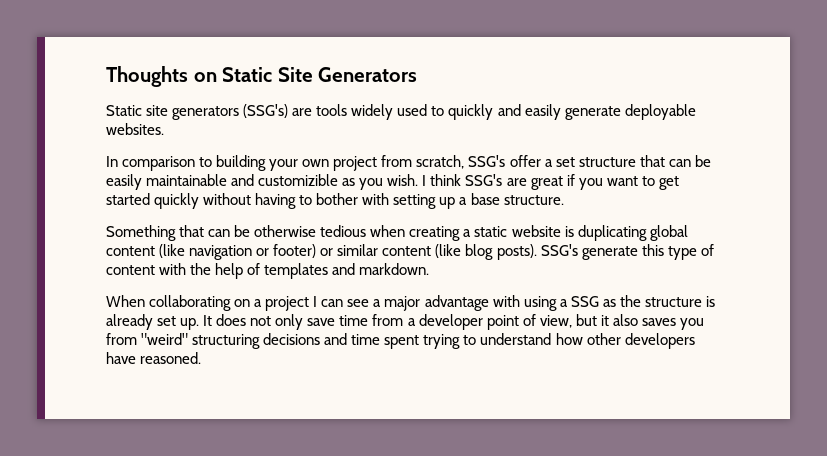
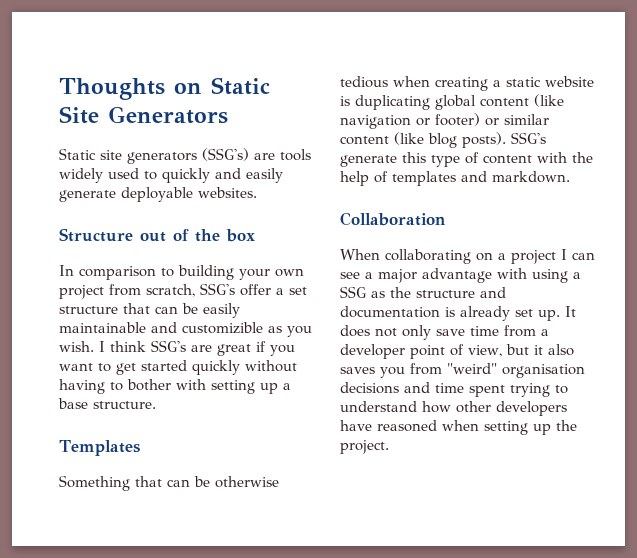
(164, 129) none -> [59,228,255,242] // Structure out of the box
(564, 200) none -> [59,440,140,456] // Templates
(430, 269) none -> [340,212,446,226] // Collaboration
(702, 302) none -> [480,287,506,298] [340,306,440,318] and documentation
[192,334,261,349] structuring -> [502,364,585,378] organisation
[140,352,202,364] reasoned. -> [377,420,577,435] [340,440,389,454] reasoned when setting up the project.

